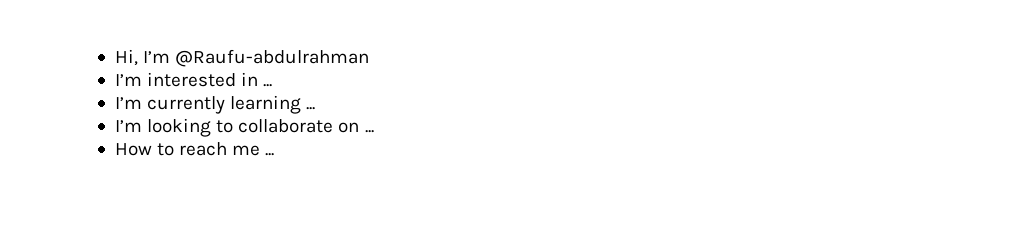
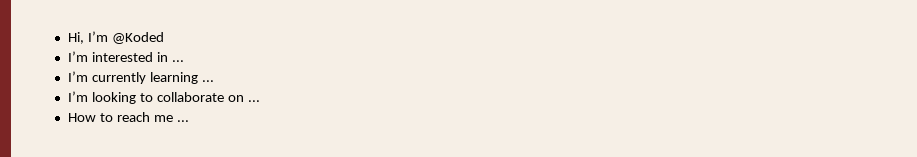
[175,49,370,67] @Raufu-abdulrahman -> [111,32,164,44] @Koded

